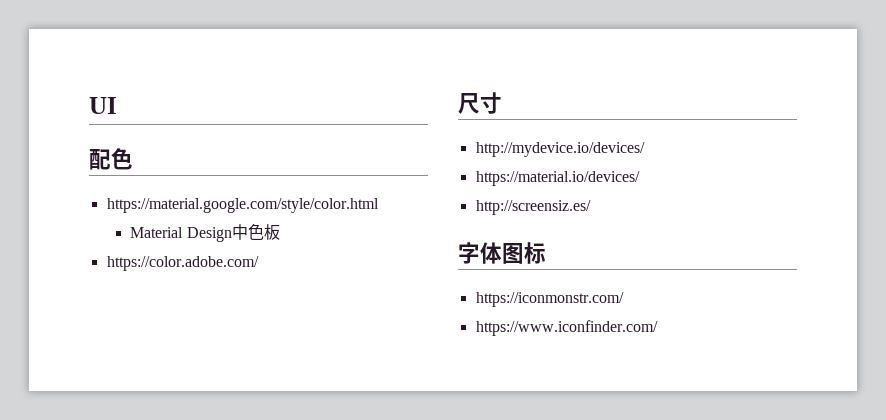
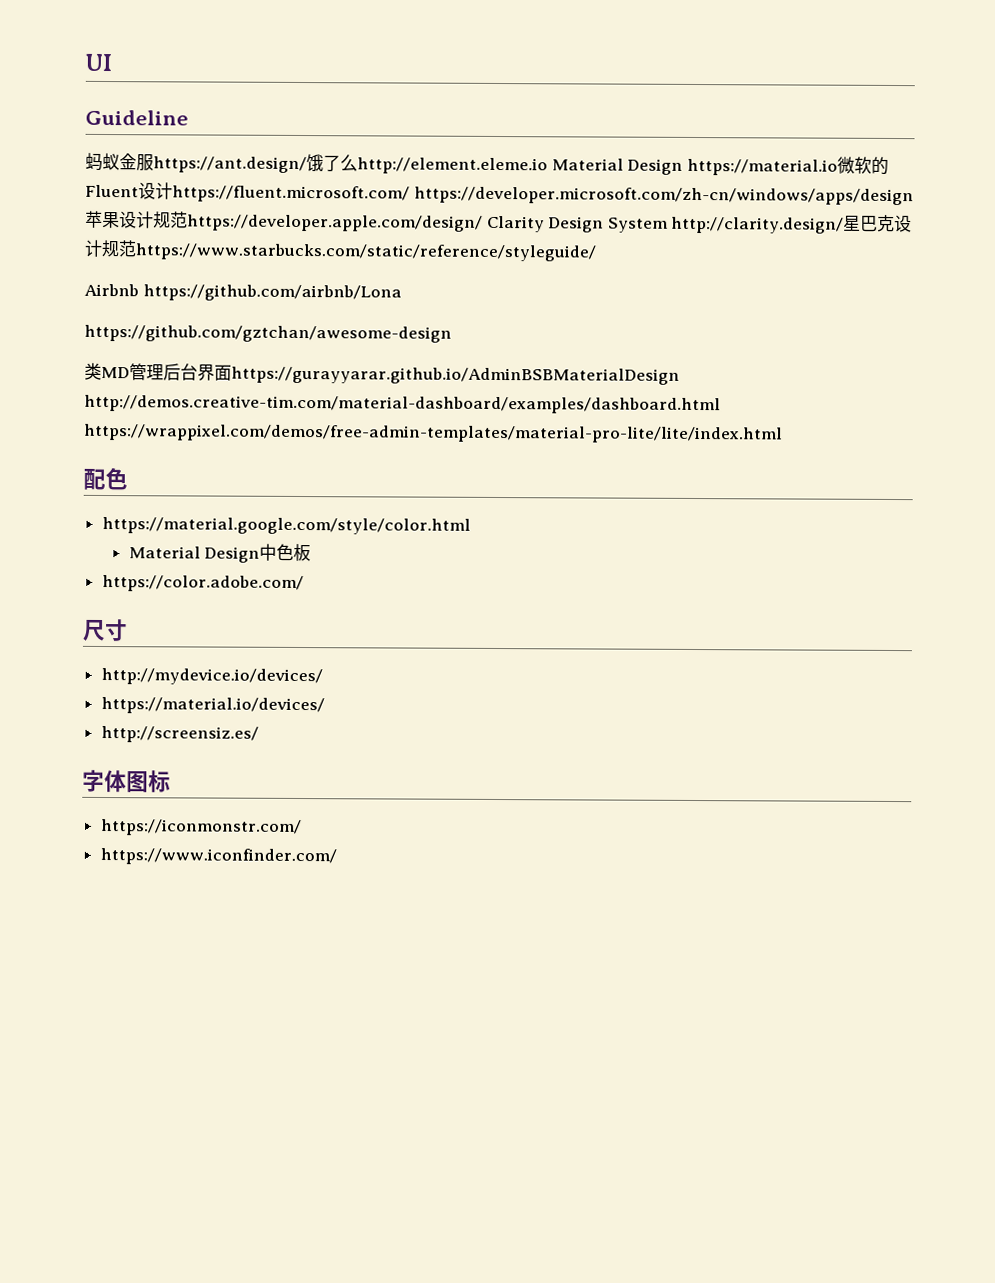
(117, 105) none -> [85,109,189,126] [85,152,889,176] [85,182,914,206] [85,210,913,234] [84,239,597,262] [84,283,402,302] [84,324,452,343] [84,362,680,385] [84,394,721,415] [84,423,783,444] // Guideline // 蚂蚁金服https://ant.design/饿了么http://element.eleme.io Material Design https://material.io微软的Fluent设计https://fluent.microsoft.com/ https://developer.microsoft.com/zh-cn/windows/apps/design苹果设计规范https://developer.apple.com/design/ Clarity Design System http://clarity.design/星巴克设计规范https://www.starbucks.com/static/reference/styleguide/ // Airbnb https://github.com/airbnb/Lona // https://github.com/gztchan/awesome-design // 类MD管理后台界面https://gurayyarar.github.io/AdminBSBMaterialDesign http://demos.creative-tim.com/material-dashboard/examples/dashboard.html https://wrappixel.com/demos/free-admin-templates/material-pro-lite/lite/index.html

